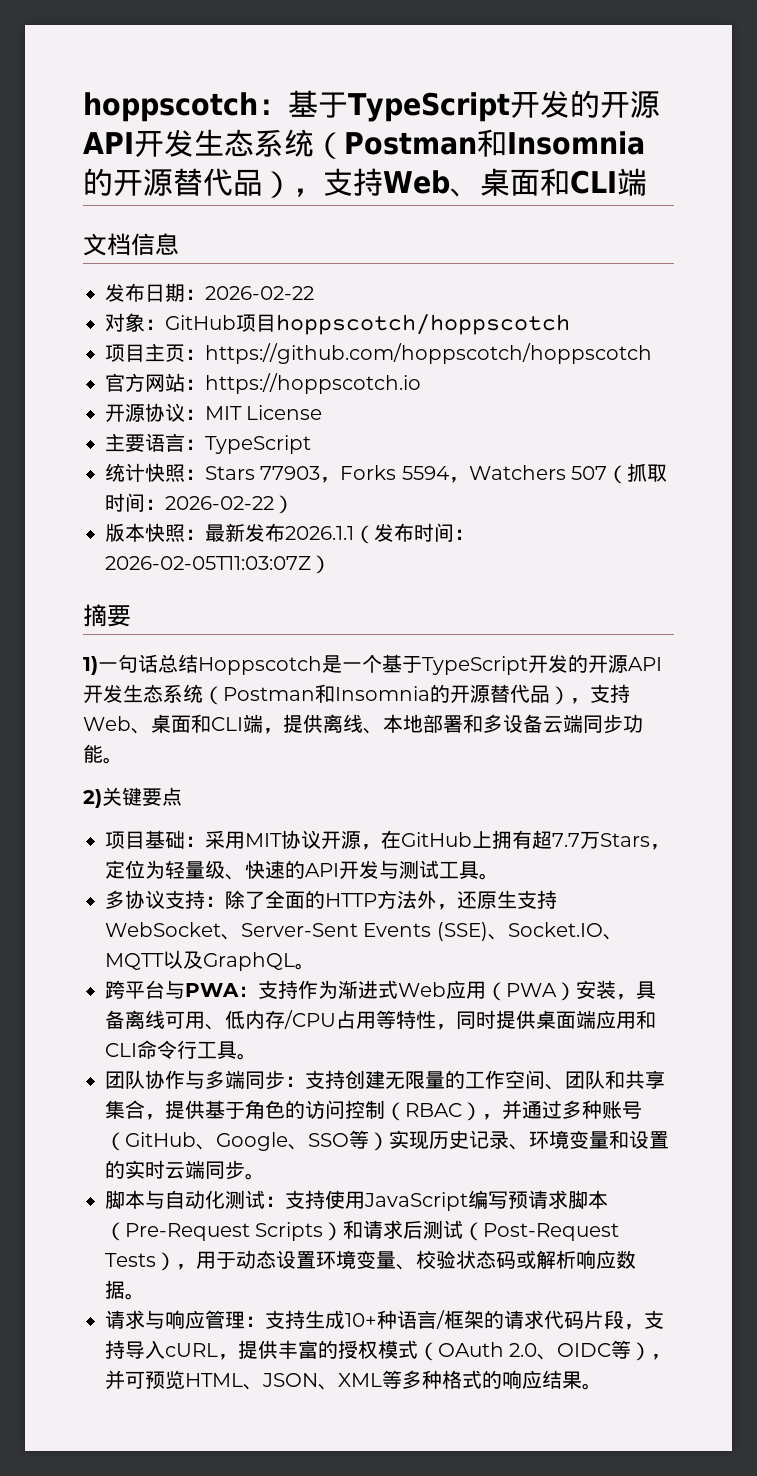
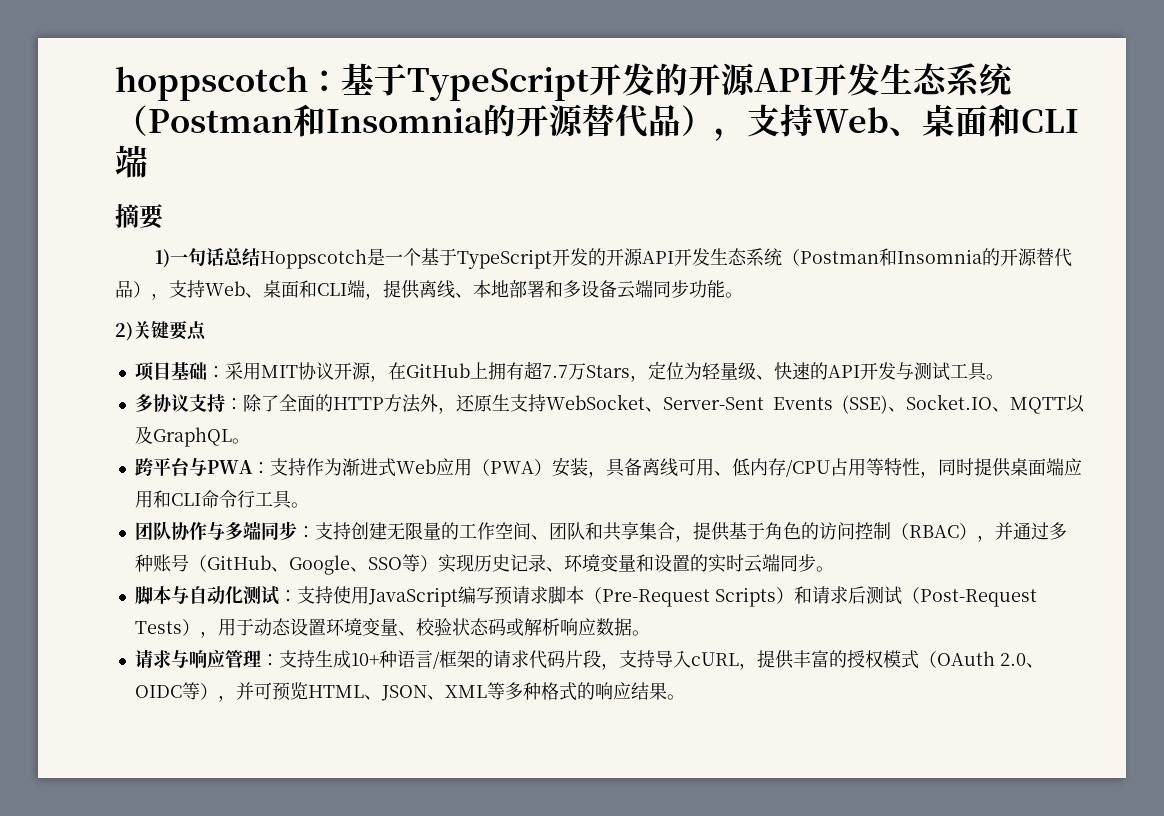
[83,233,179,256] [105,283,314,302] [105,313,570,335] [105,343,652,364] [105,373,421,394] [105,403,323,422] [105,433,311,454] [105,463,668,484] [105,493,294,514] [105,523,474,544] [105,555,331,574] // 文档信息 // 发布日期：2026-02-22 // 对象：GitHub项目hoppscotch/hoppscotch // 项目主页：https://github.com/hoppscotch/hoppscotch // 官方网站：https://hoppscotch.io // 开源协议：MIT License // 主要语言：TypeScript // 统计快照：Stars 77903，Forks 5594，Watchers 507（抓取时间：2026-02-22） // 版本快照：最新发布2026.1.1（发布时间：2026-02-05T11:03:07Z） -> (148, 161) none

